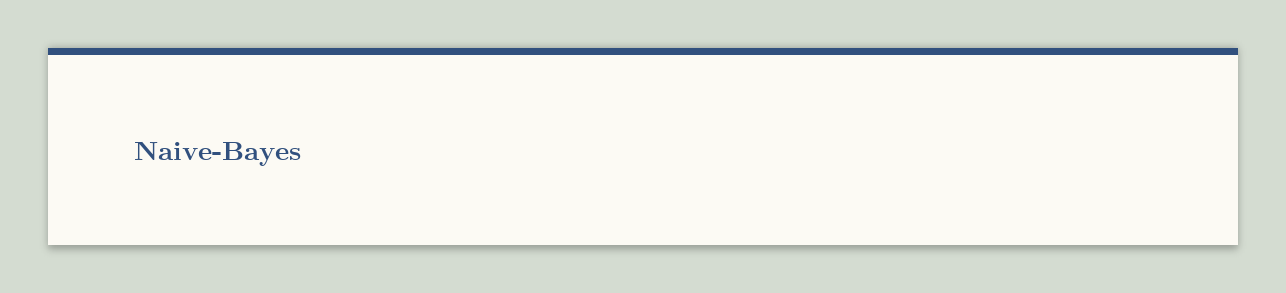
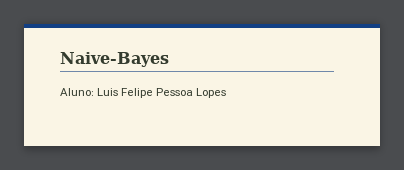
(301, 153) none -> [60,88,227,98] // Aluno: Luis Felipe Pessoa Lopes

